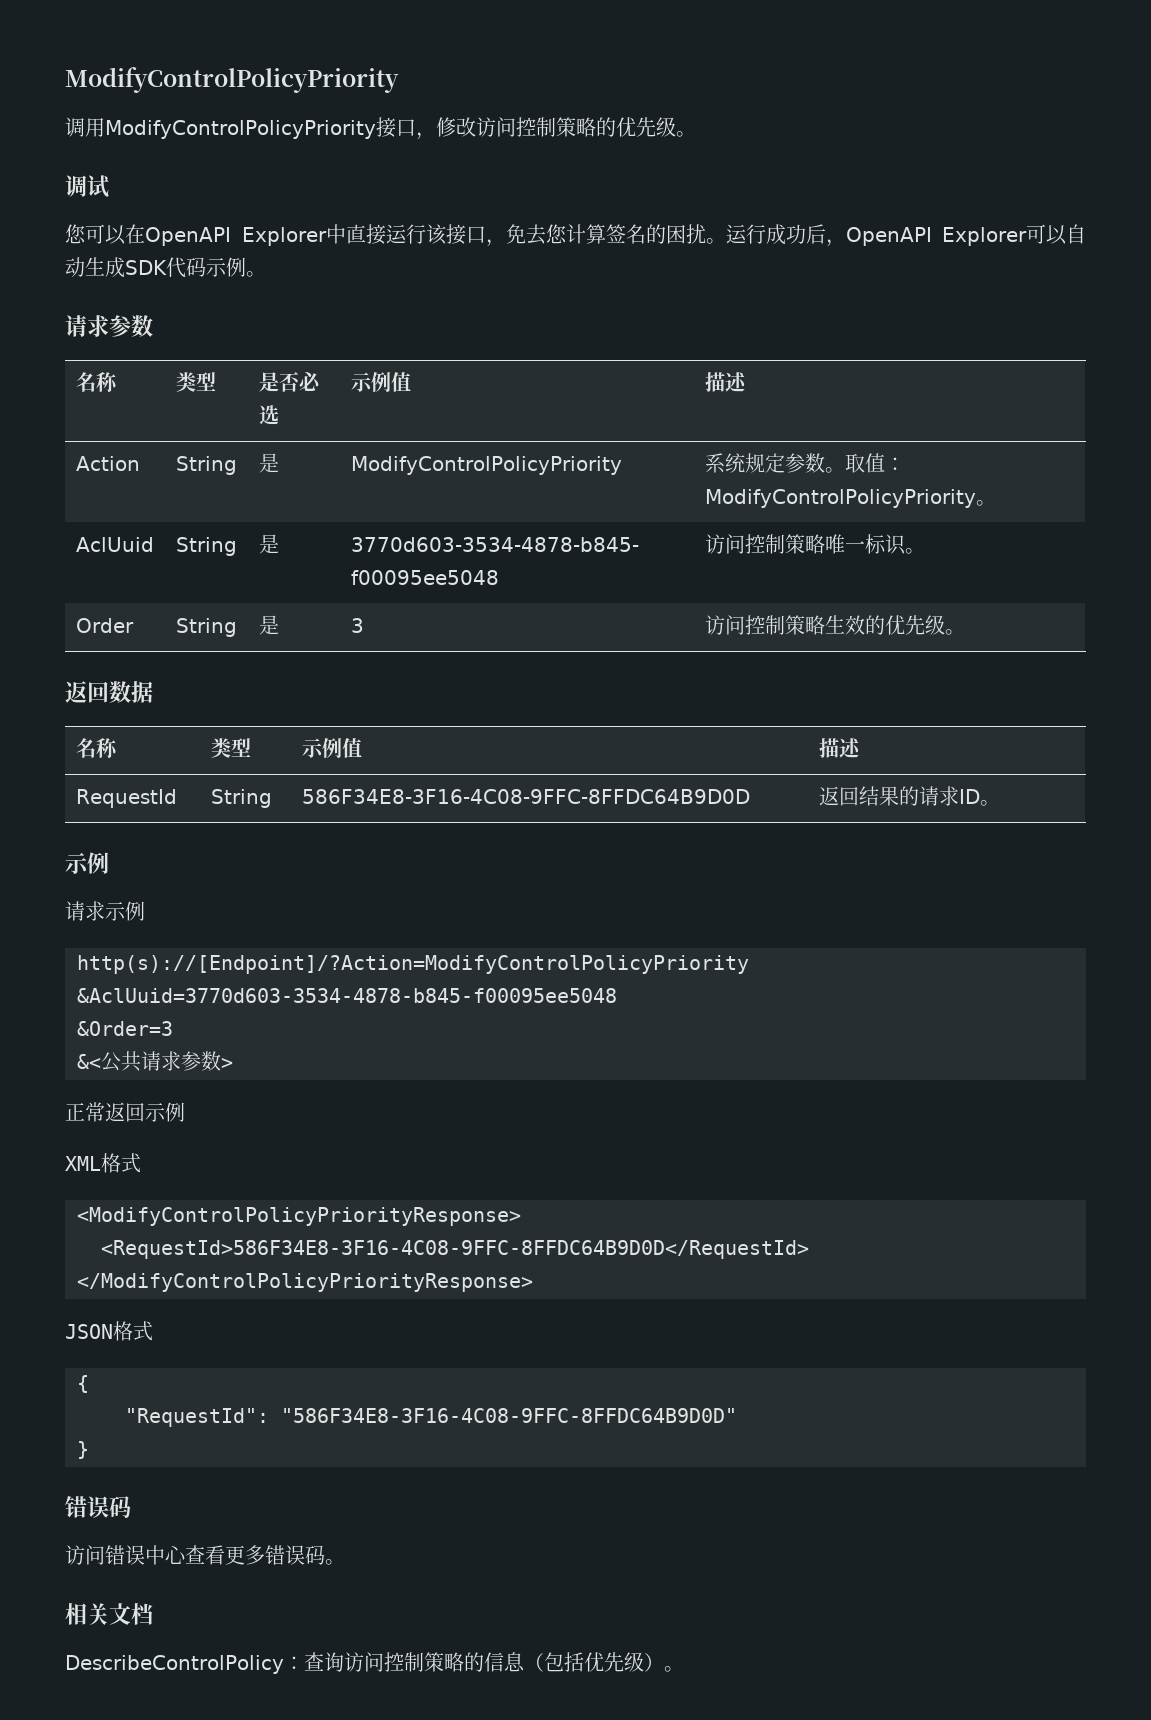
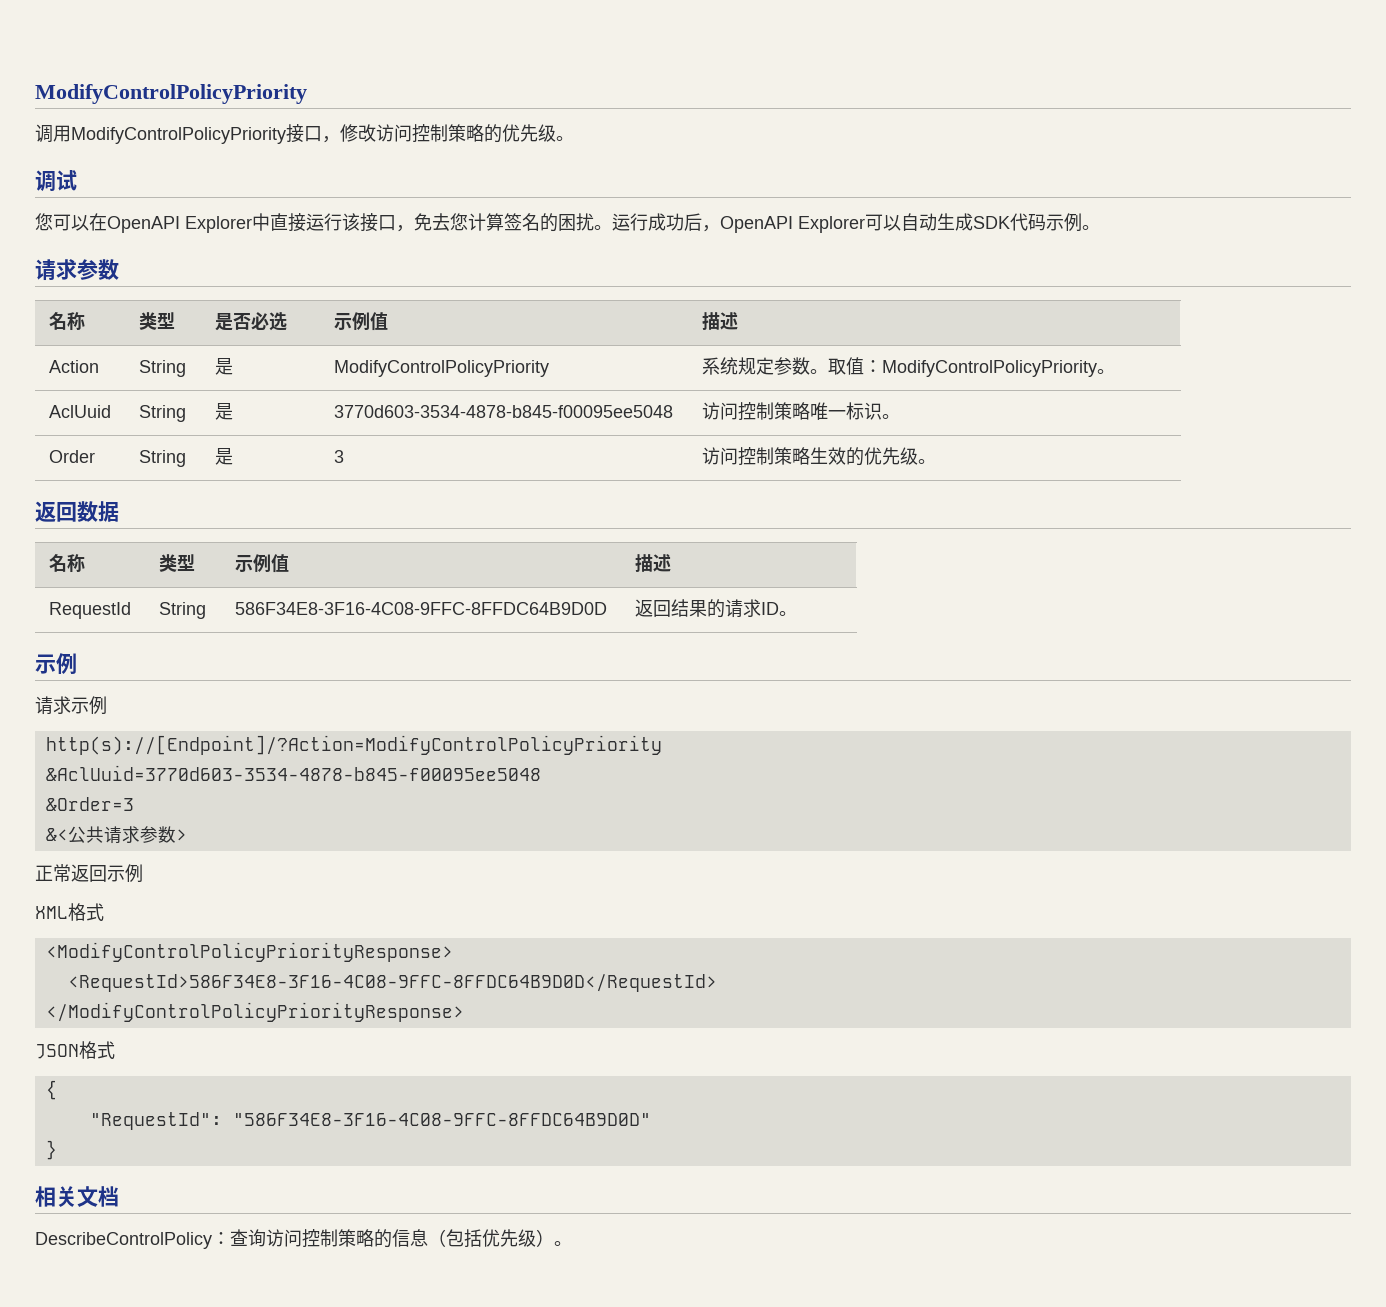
[65,1496,131,1518] [65,1545,345,1565] // 错误码 // 访问错误中心查看更多错误码。 -> (57, 1150) none

